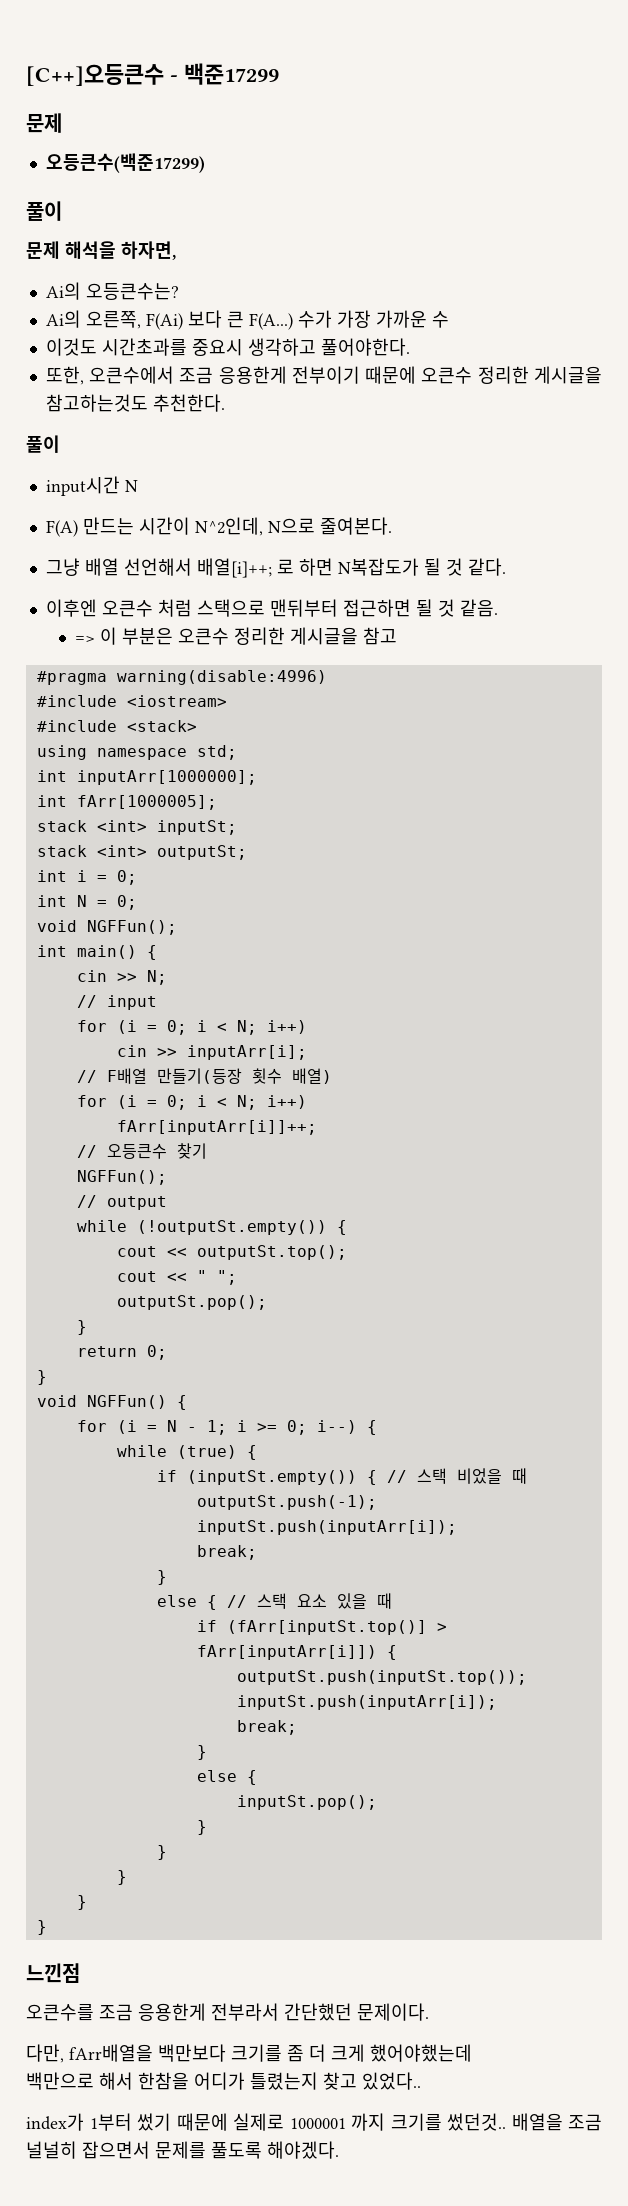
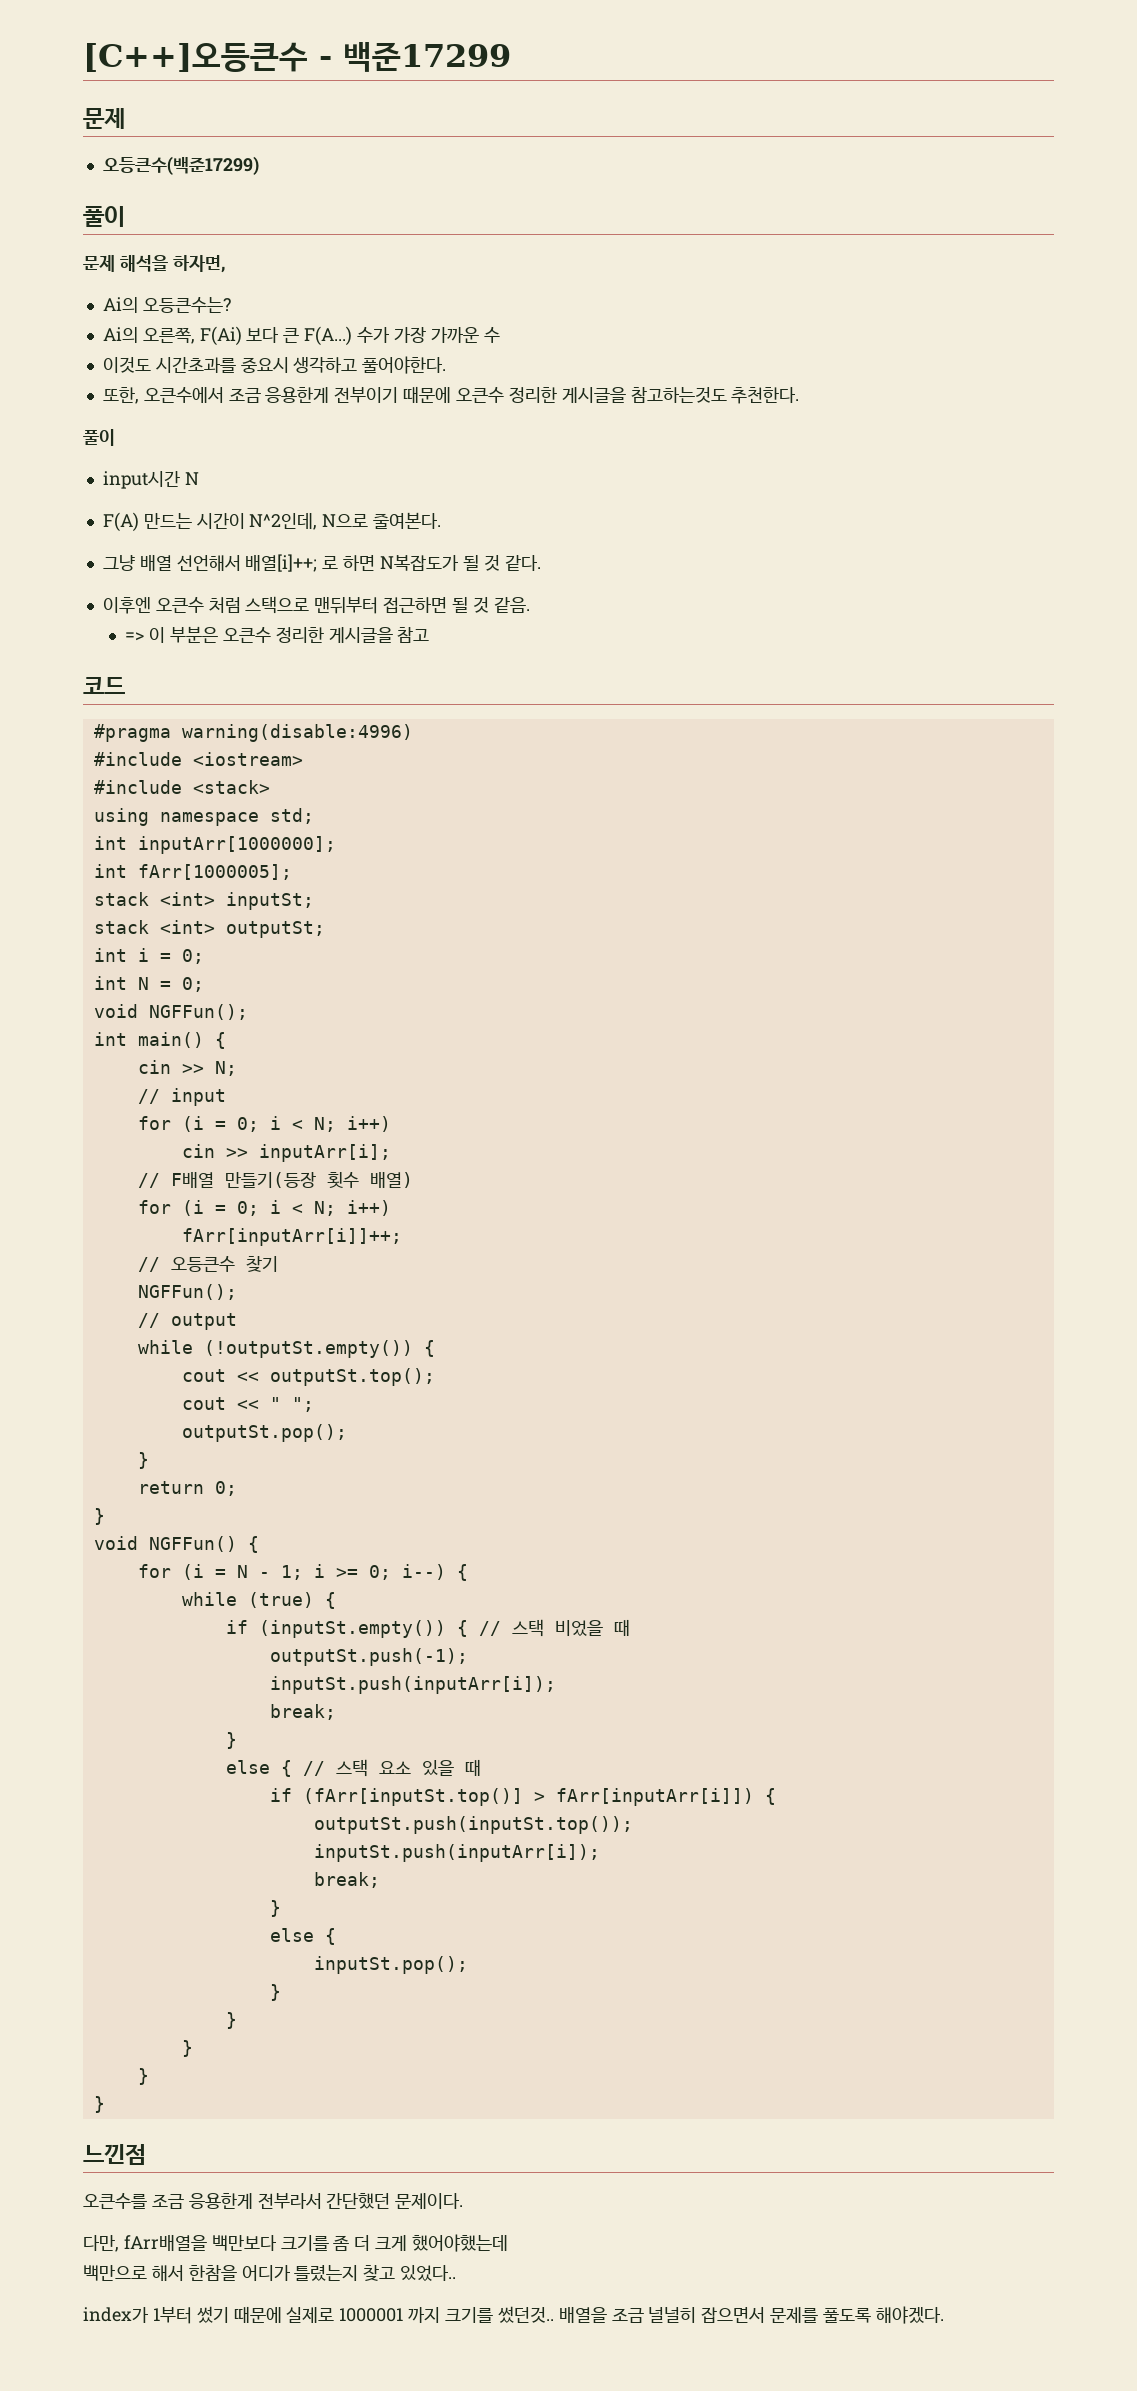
(397, 636) none -> [83,677,125,694] // 코드

